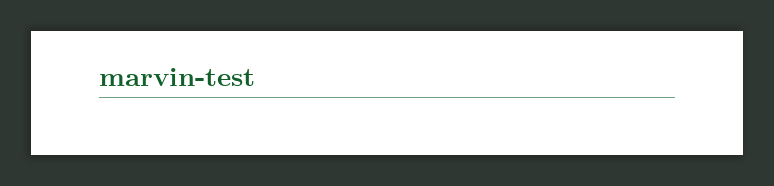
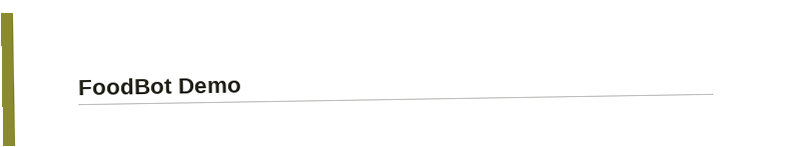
[99,68,255,86] marvin-test -> [78,77,243,96] FoodBot Demo

